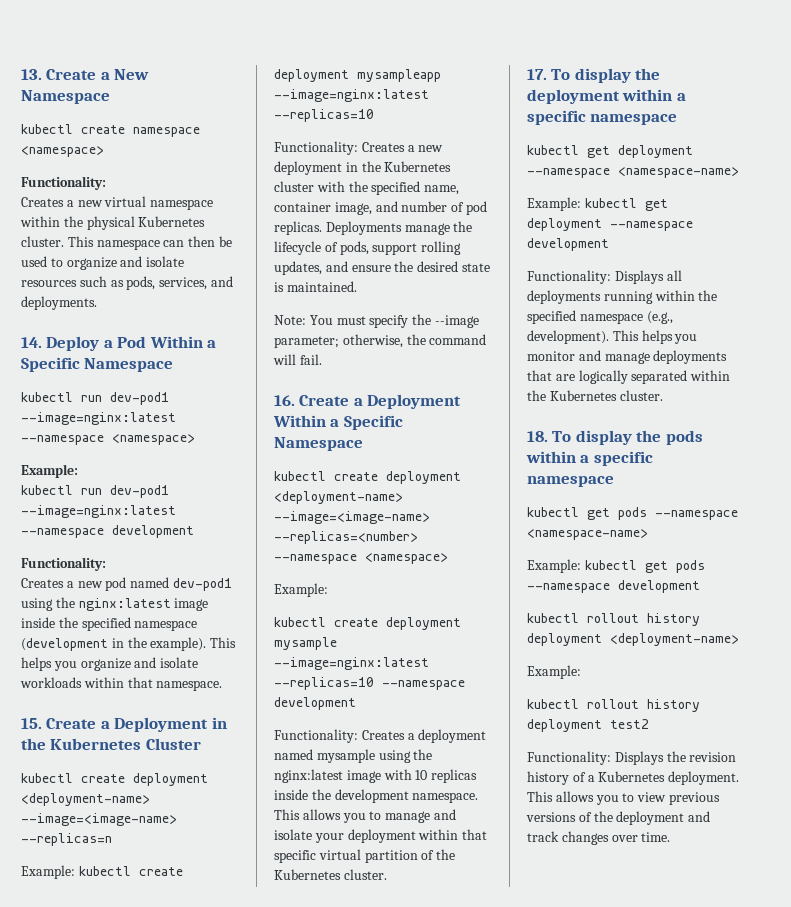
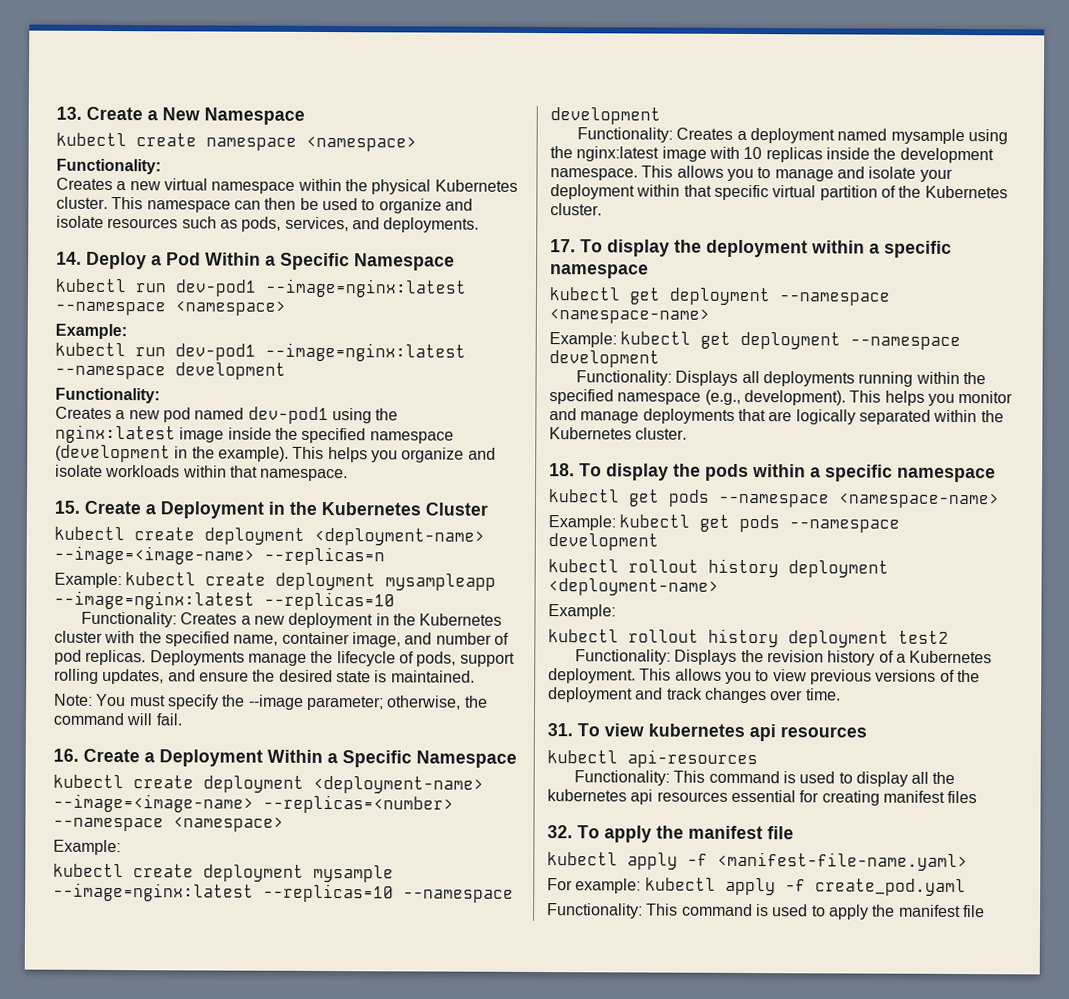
(671, 837) none -> [547,723,867,742] [547,749,758,769] [573,770,956,787] [547,789,978,806] [547,825,794,843] [547,851,968,872] [547,877,966,897] [547,903,985,920] // 31. To view kubernetes api resources // kubectl api-resources // Functionality: This command is used to display all the kubernetes api resources essential for creating manifest files // 32. To apply the manifest file // kubectl apply -f <manifest-file-name.yaml> // For example: kubectl apply -f create_pod.yaml // Functionality: This command is used to apply the manifest file

